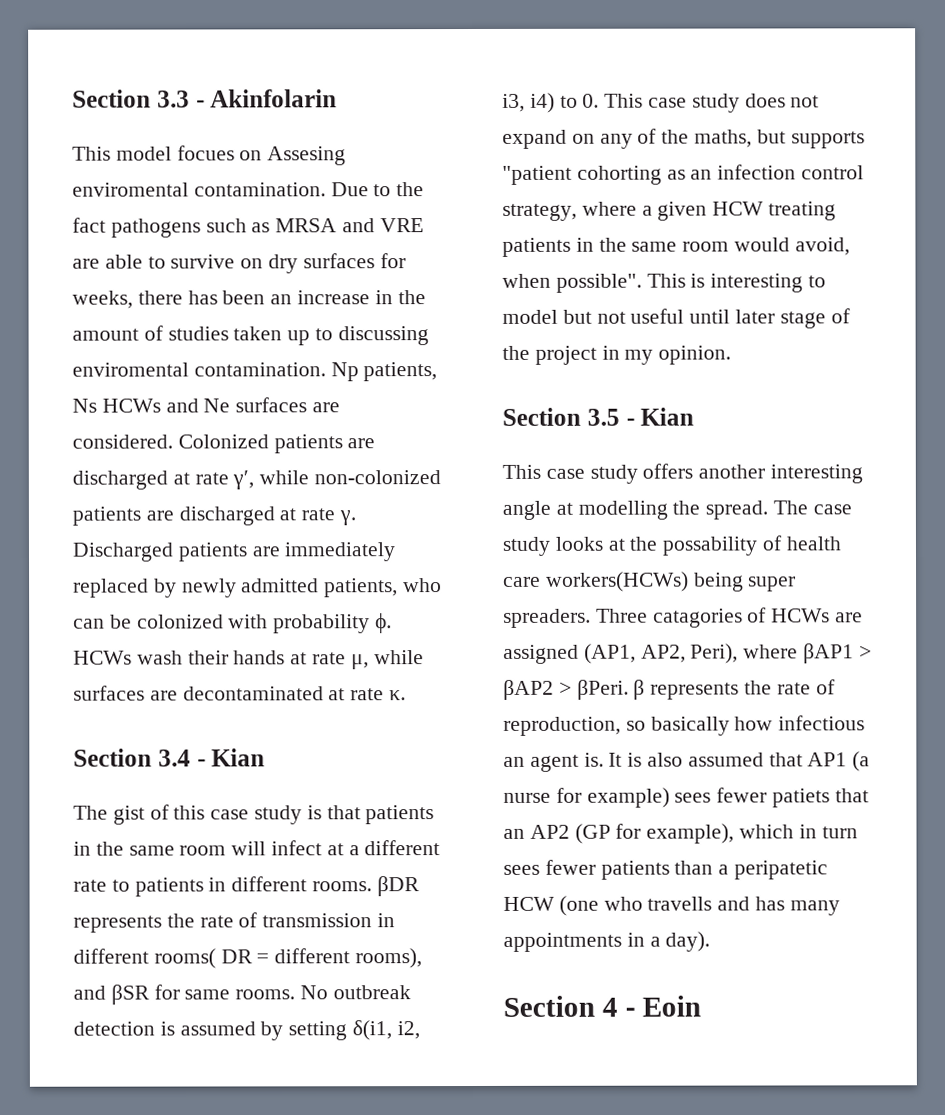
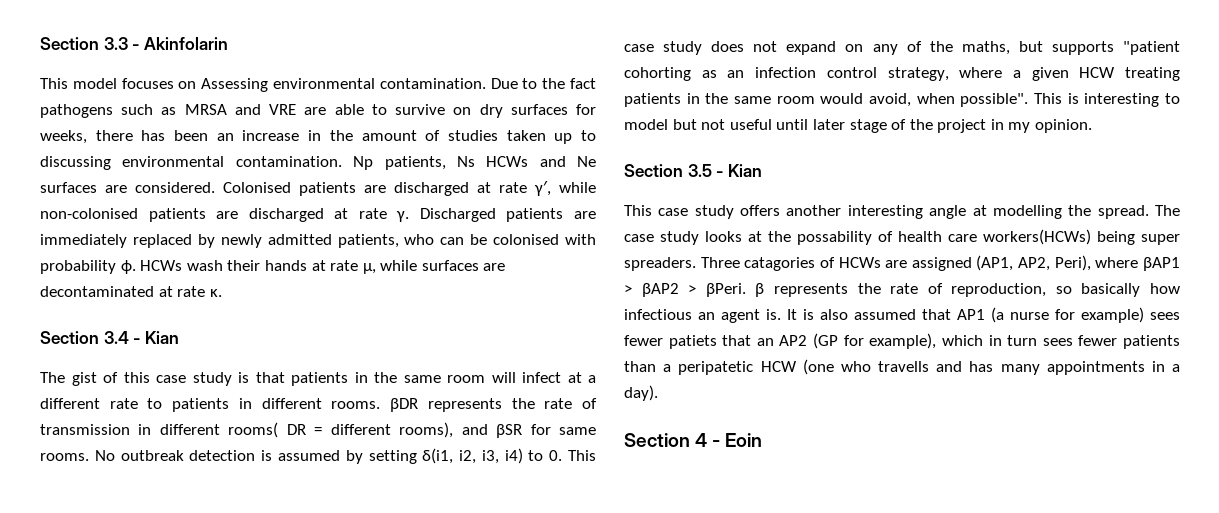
[176,145,347,166] [72,182,189,197] focues on Assesing enviromental -> [121,78,376,92] focuses on Assessing environmental
[72,362,189,377] enviromental -> [122,156,225,167] environmental
[177,434,269,449] Colonized -> [223,182,291,193] Colonised
[314,470,442,485] non-colonized -> [40,208,138,219] non-colonised
[136,614,224,629] colonized -> [493,234,560,245] colonised

